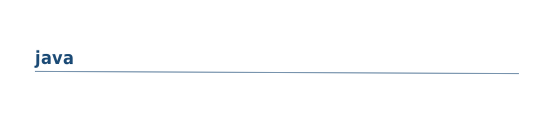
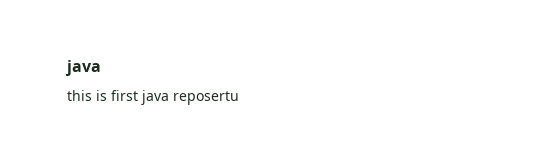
[33,49,75,69] java -> [65,60,101,76] [67,90,239,105] java // this is first java reposertu

